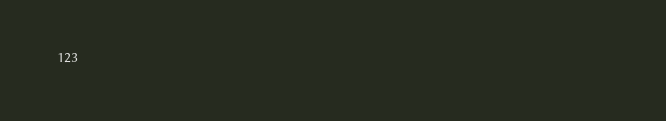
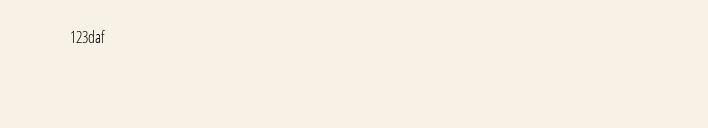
[57,53,78,63] 123 -> [70,30,105,43] 123daf

